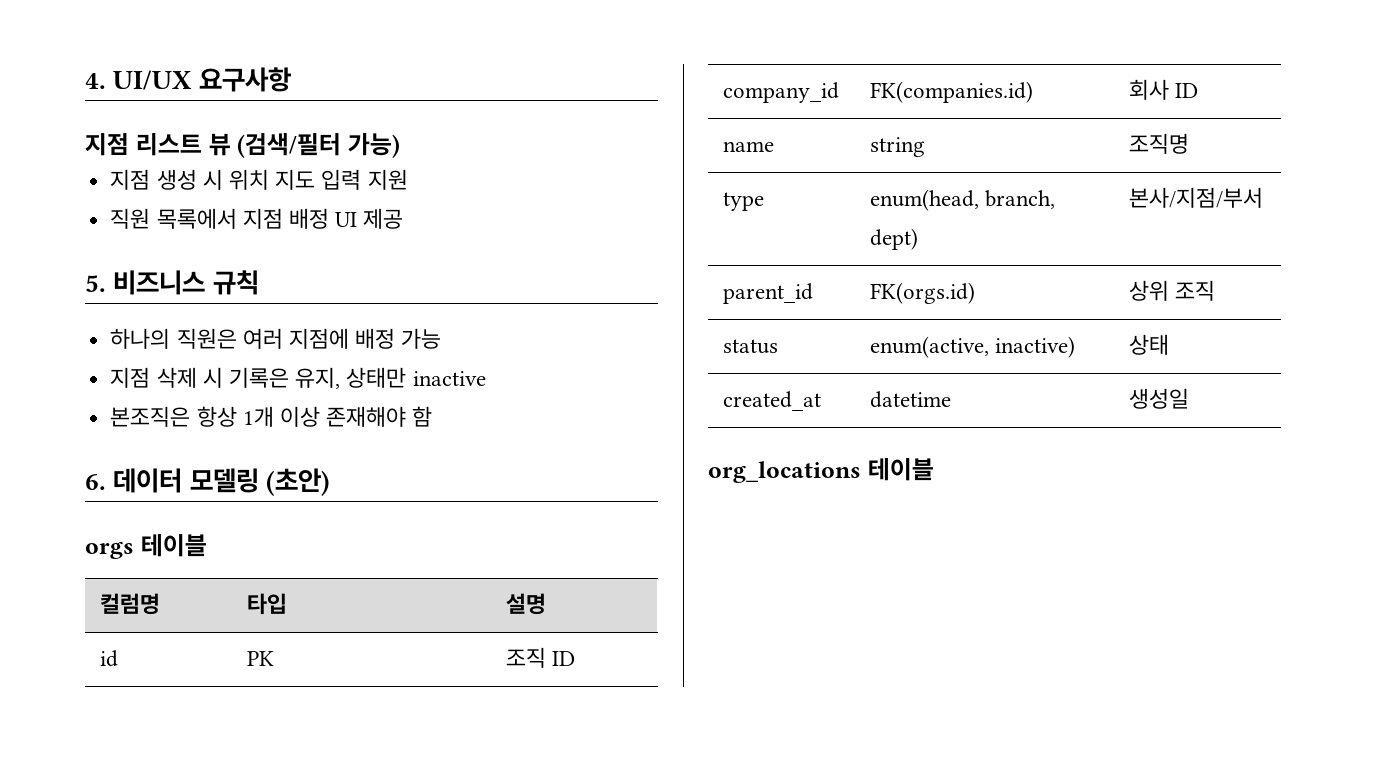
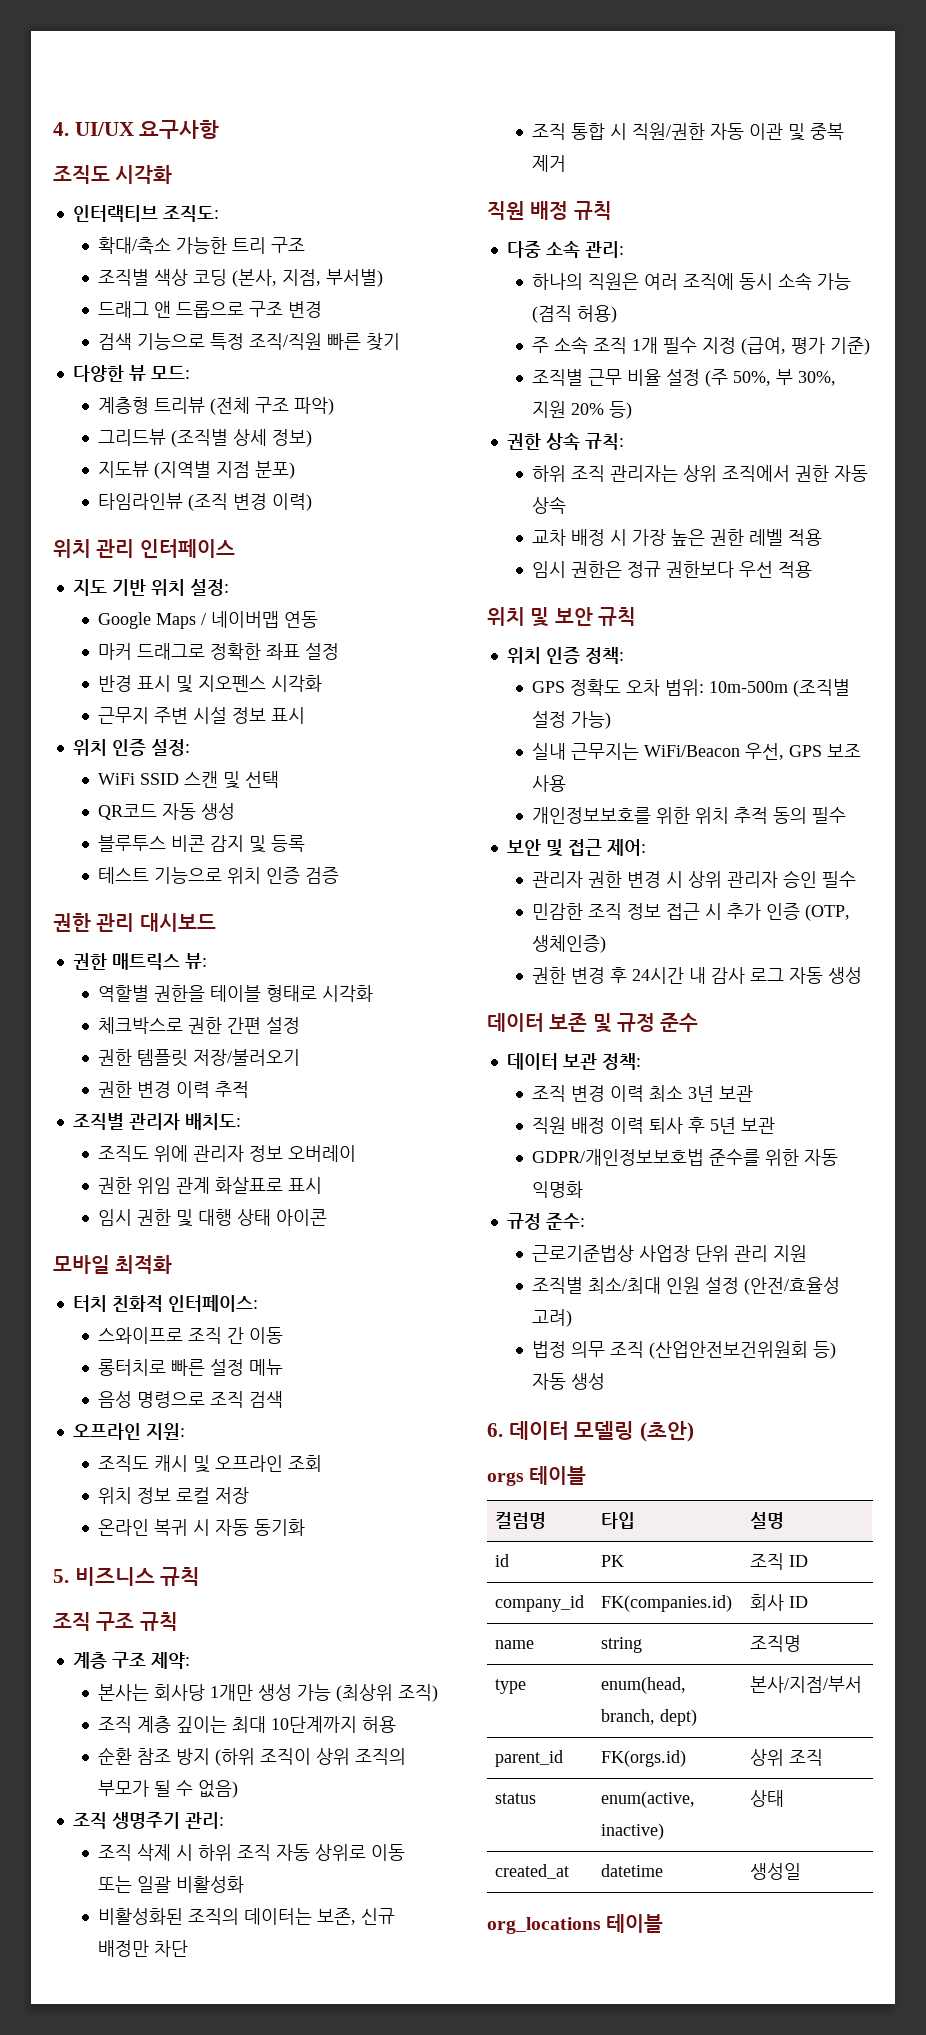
[85,133,400,158] [110,169,408,190] [110,208,404,229] [85,270,259,295] [110,328,442,349] [110,367,486,389] [110,406,433,427] 지점 리스트 뷰 (검색/필터 가능) // 지점 생성 시 위치 지도 입력 지원 // 직원 목록에서 지점 배정 UI 제공 // 5. 비즈니스 규칙 // 하나의 직원은 여러 지점에 배정 가능 // 지점 삭제 시 기록은 유지, 상태만 inactive // 본조직은 항상 1개 이상 존재해야 함 -> [53,165,173,184] [72,205,219,222] [97,237,305,254] [97,269,383,287] [97,301,322,318] [97,333,400,351] [72,365,190,382] [97,397,334,415] [97,429,312,447] [97,461,295,479] [97,493,312,511] [53,539,235,558] [72,579,229,596] [97,611,318,629] [97,643,339,660] [97,675,322,693] [97,707,305,724] [72,739,190,756] [97,771,279,789] [97,803,235,820] [97,835,305,853] [97,867,339,884] [53,913,216,932] [72,953,207,970] [97,985,373,1002] [97,1017,300,1034] [97,1049,300,1067] [97,1081,249,1098] [72,1113,241,1130] [97,1145,356,1162] [97,1177,322,1194] [97,1209,327,1227] [53,1255,173,1274] [72,1295,258,1312] [97,1327,283,1344] [97,1359,283,1376] [97,1391,283,1408] [72,1423,185,1440] [97,1455,322,1473] [97,1487,249,1504] [97,1519,305,1536] [53,1567,201,1586] [53,1612,178,1631] [72,1652,190,1669] [97,1684,438,1702] [97,1716,396,1733] [97,1747,406,1766] [97,1780,238,1798] [72,1812,224,1829] [97,1844,405,1861] [97,1876,244,1893] [97,1908,395,1925] [97,1940,188,1957] [531,123,844,141] [531,155,566,172] [487,201,612,220] [506,241,624,258] [531,272,851,290] [531,305,617,323] [531,336,870,355] [531,369,836,387] [531,401,632,419] [506,433,624,450] [531,465,868,482] [531,496,566,514] [531,529,822,546] [531,561,812,578] [487,607,636,627] [506,647,624,664] [531,679,850,697] [531,711,611,729] [531,743,861,760] [531,775,566,792] [531,807,846,824] [506,839,646,857] [531,870,856,888] [531,903,850,921] [531,935,606,953] [531,967,862,984] [487,1013,699,1033] [506,1053,641,1070] [531,1085,753,1102] [531,1117,775,1134] [531,1149,838,1166] [531,1181,583,1198] [506,1213,585,1230] [531,1245,807,1262] [531,1277,840,1295] [531,1309,572,1327] [531,1341,836,1359] [531,1373,605,1390] 조직도 시각화 // 인터랙티브 조직도: // 확대/축소 가능한 트리 구조 // 조직별 색상 코딩 (본사, 지점, 부서별) // 드래그 앤 드롭으로 구조 변경 // 검색 기능으로 특정 조직/직원 빠른 찾기 // 다양한 뷰 모드: // 계층형 트리뷰 (전체 구조 파악) // 그리드뷰 (조직별 상세 정보) // 지도뷰 (지역별 지점 분포) // 타임라인뷰 (조직 변경 이력) // 위치 관리 인터페이스 // 지도 기반 위치 설정: // Google Maps / 네이버맵 연동 // 마커 드래그로 정확한 좌표 설정 // 반경 표시 및 지오펜스 시각화 // 근무지 주변 시설 정보 표시 // 위치 인증 설정: // WiFi SSID 스캔 및 선택 // QR코드 자동 생성 // 블루투스 비콘 감지 및 등록 // 테스트 기능으로 위치 인증 검증 // 권한 관리 대시보드 // 권한 매트릭스 뷰: // 역할별 권한을 테이블 형태로 시각화 // 체크박스로 권한 간편 설정 // 권한 템플릿 저장/불러오기 // 권한 변경 이력 추적 // 조직별 관리자 배치도: // 조직도 위에 관리자 정보 오버레이 // 권한 위임 관계 화살표로 표시 // 임시 권한 및 대행 상태 아이콘 // 모바일 최적화 // 터치 친화적 인터페이스: // 스와이프로 조직 간 이동 // 롱터치로 빠른 설정 메뉴 // 음성 명령으로 조직 검색 // 오프라인 지원: // 조직도 캐시 및 오프라인 조회 // 위치 정보 로컬 저장 // 온라인 복귀 시 자동 동기화 // 5. 비즈니스 규칙 // 조직 구조 규칙 // 계층 구조 제약: // 본사는 회사당 1개만 생성 가능 (최상위 조직) // 조직 계층 깊이는 최대 10단계까지 허용 // 순환 참조 방지 (하위 조직이 상위 조직의 부모가 될 수 없음) // 조직 생명주기 관리: // 조직 삭제 시 하위 조직 자동 상위로 이동 또는 일괄 비활성화 // 비활성화된 조직의 데이터는 보존, 신규 배정만 차단 // 조직 통합 시 직원/권한 자동 이관 및 중복 제거 // 직원 배정 규칙 // 다중 소속 관리: // 하나의 직원은 여러 조직에 동시 소속 가능 (겸직 허용) // 주 소속 조직 1개 필수 지정 (급여, 평가 기준) // 조직별 근무 비율 설정 (주 50%, 부 30%, 지원 20% 등) // 권한 상속 규칙: // 하위 조직 관리자는 상위 조직에서 권한 자동 상속 // 교차 배정 시 가장 높은 권한 레벨 적용 // 임시 권한은 정규 권한보다 우선 적용 // 위치 및 보안 규칙 // 위치 인증 정책: // GPS 정확도 오차 범위: 10m-500m (조직별 설정 가능) // 실내 근무지는 WiFi/Beacon 우선, GPS 보조 사용 // 개인정보보호를 위한 위치 추적 동의 필수 // 보안 및 접근 제어: // 관리자 권한 변경 시 상위 관리자 승인 필수 // 민감한 조직 정보 접근 시 추가 인증 (OTP, 생체인증) // 권한 변경 후 24시간 내 감사 로그 자동 생성 // 데이터 보존 및 규정 준수 // 데이터 보관 정책: // 조직 변경 이력 최소 3년 보관 // 직원 배정 이력 퇴사 후 5년 보관 // GDPR/개인정보보호법 준수를 위한 자동 익명화 // 규정 준수: // 근로기준법상 사업장 단위 관리 지원 // 조직별 최소/최대 인원 설정 (안전/효율성 고려) // 법정 의무 조직 (산업안전보건위원회 등) 자동 생성

